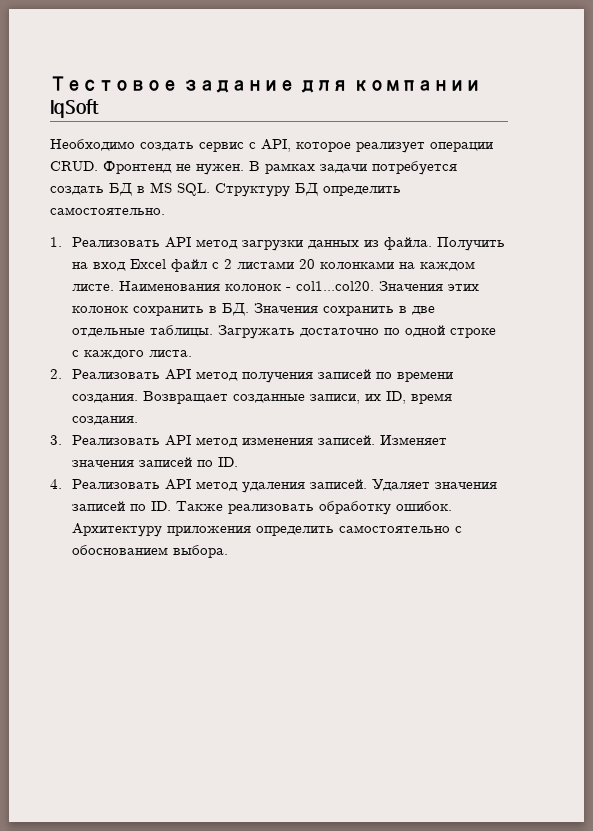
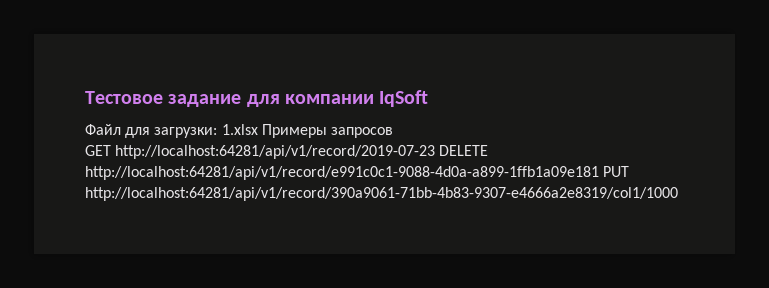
[50,139,493,153] [50,161,457,175] [50,182,401,197] [50,207,165,215] [50,237,506,251] [72,259,476,272] [72,281,480,291] [72,303,436,316] [72,325,497,339] [72,350,193,359] [50,369,454,383] [72,391,453,404] [72,416,139,425] [50,435,448,447] [72,457,239,467] [50,479,498,493] [72,501,453,515] [72,523,463,537] [72,545,229,558] Необходимо создать сервис с API, которое реализует операции CRUD. Фронтенд не нужен. В рамках задачи потребуется создать БД в MS SQL. Структуру БД определить самостоятельно. // 1. Реализовать API метод загрузки данных из файла. Получить на вход Excel файл с 2 листами 20 колонками на каждом листе. Наименования колонок - col1...col20. Значения этих колонок сохранить в БД. Значения сохранить в две отдельные таблицы. Загружать достаточно по одной строке с каждого листа. // 2. Реализовать API метод получения записей по времени создания. Возвращает созданные записи, их ID, время создания. // 3. Реализовать API метод изменения записей. Изменяет значения записей по ID. // 4. Реализовать API метод удаления записей. Удаляет значения записей по ID. Также реализовать обработку ошибок. Архитектуру приложения определить самостоятельно с обоснованием выбора. -> [85,124,393,138] [85,145,489,159] [85,166,630,180] [85,187,678,201] Файл для загрузки: 1.xlsx Примеры запросов // GET http://localhost:64281/api/v1/record/2019-07-23 DELETE http://localhost:64281/api/v1/record/e991c0c1-9088-4d0a-a899-1ffb1a09e181 PUT http://localhost:64281/api/v1/record/390a9061-71bb-4b83-9307-e4666a2e8319/col1/1000

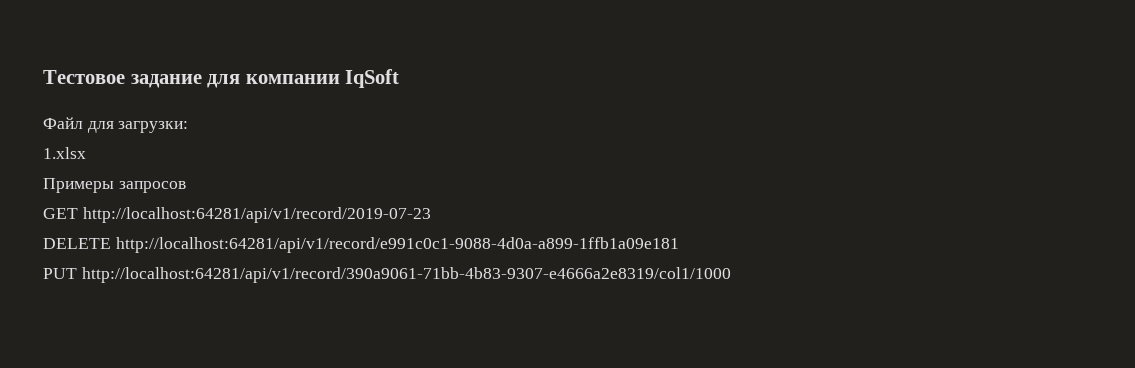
(218, 132) none -> (189, 127) //
(258, 129) none -> (86, 153) //
(436, 152) none -> (431, 215) //
(599, 173) none -> (679, 245) //

